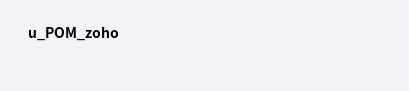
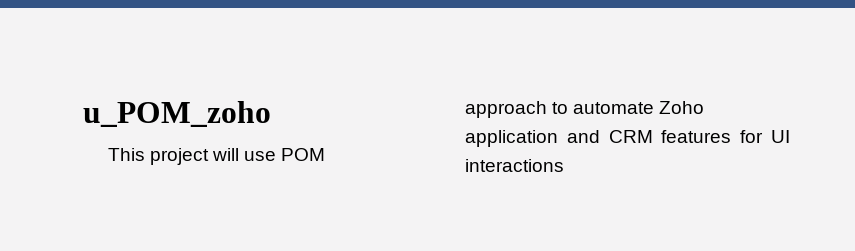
(119, 33) none -> [107,148,326,165] [465,101,705,118] [465,130,790,147] [465,159,564,172] // This project will use POM approach to automate Zoho application and CRM features for UI interactions

